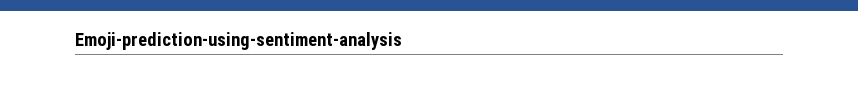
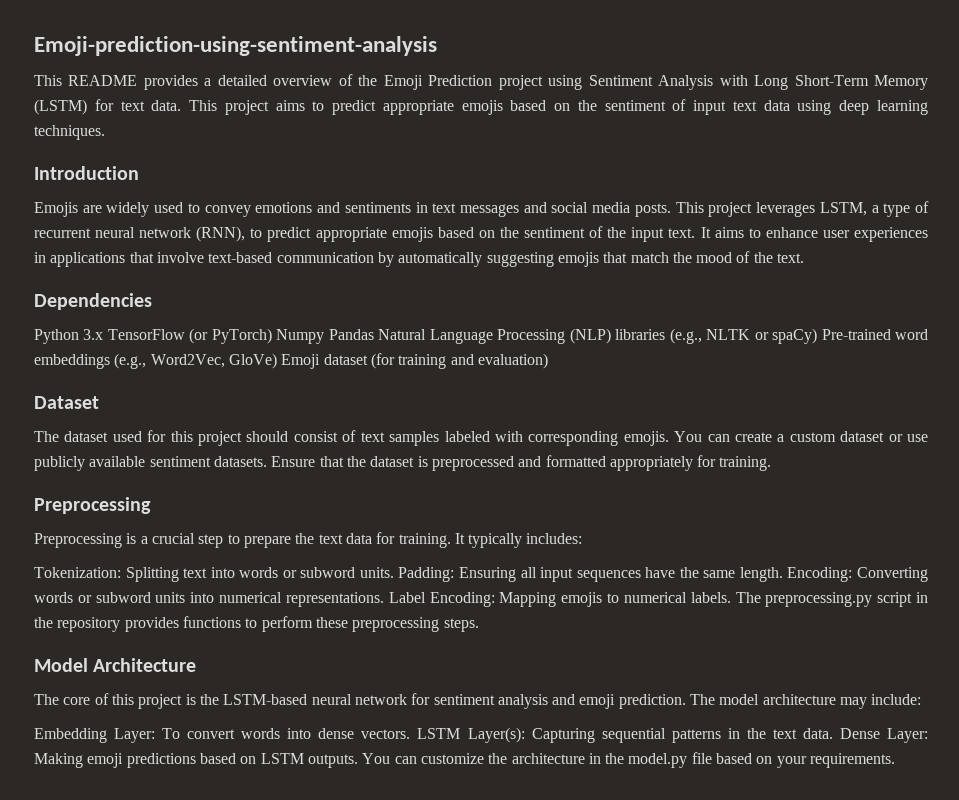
(402, 41) none -> [34,74,929,90] [34,99,929,115] [34,125,105,140] [34,166,139,180] [34,201,930,217] [34,226,928,242] [34,251,805,267] [34,293,152,310] [34,328,929,344] [34,353,548,369] [34,396,99,409] [34,430,928,446] [34,455,772,471] [34,497,151,514] [34,532,583,548] [34,567,928,582] [34,592,929,607] [34,616,479,632] [34,658,197,672] [34,693,922,709] [34,727,928,743] [34,752,896,768] // This README provides a detailed overview of the Emoji Prediction project using Sentiment Analysis with Long Short-Term Memory (LSTM) for text data. This project aims to predict appropriate emojis based on the sentiment of input text data using deep learning techniques. // Introduction // Emojis are widely used to convey emotions and sentiments in text messages and social media posts. This project leverages LSTM, a type of recurrent neural network (RNN), to predict appropriate emojis based on the sentiment of the input text. It aims to enhance user experiences in applications that involve text-based communication by automatically suggesting emojis that match the mood of the text. // Dependencies // Python 3.x TensorFlow (or PyTorch) Numpy Pandas Natural Language Processing (NLP) libraries (e.g., NLTK or spaCy) Pre-trained word embeddings (e.g., Word2Vec, GloVe) Emoji dataset (for training and evaluation) // Dataset // The dataset used for this project should consist of text samples labeled with corresponding emojis. You can create a custom dataset or use publicly available sentiment datasets. Ensure that the dataset is preprocessed and formatted appropriately for training. // Preprocessing // Preprocessing is a crucial step to prepare the text data for training. It typically includes: // Tokenization: Splitting text into words or subword units. Padding: Ensuring all input sequences have the same length. Encoding: Converting words or subword units into numerical representations. Label Encoding: Mapping emojis to numerical labels. The preprocessing.py script in the repository provides functions to perform these preprocessing steps. // Model Architecture // The core of this project is the LSTM-based neural network for sentiment analysis and emoji prediction. The model architecture may include: // Embedding Layer: To convert words into dense vectors. LSTM Layer(s): Capturing sequential patterns in the text data. Dense Layer: Making emoji predictions based on LSTM outputs. You can customize the architecture in the model.py file based on your requirements.

